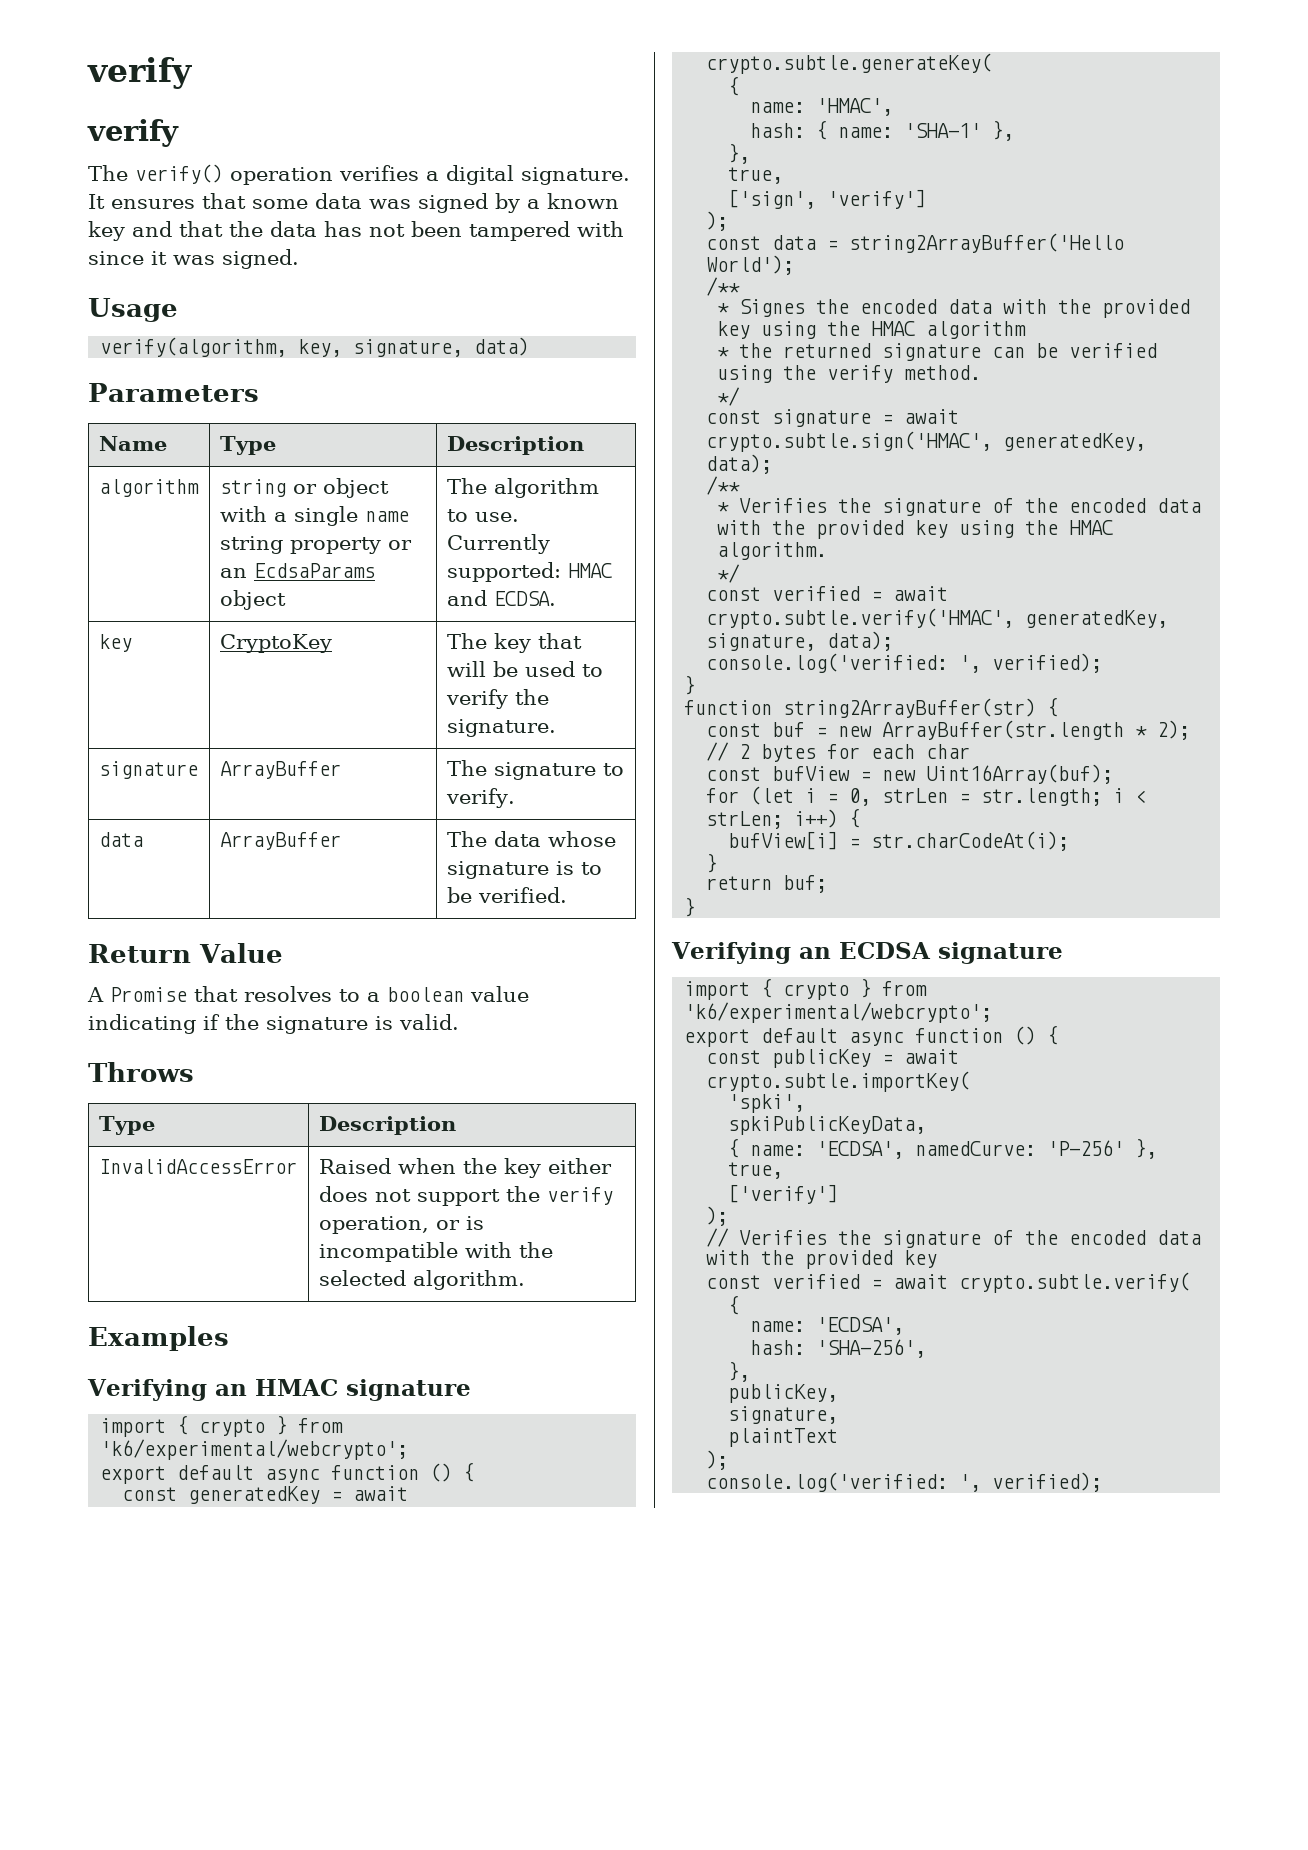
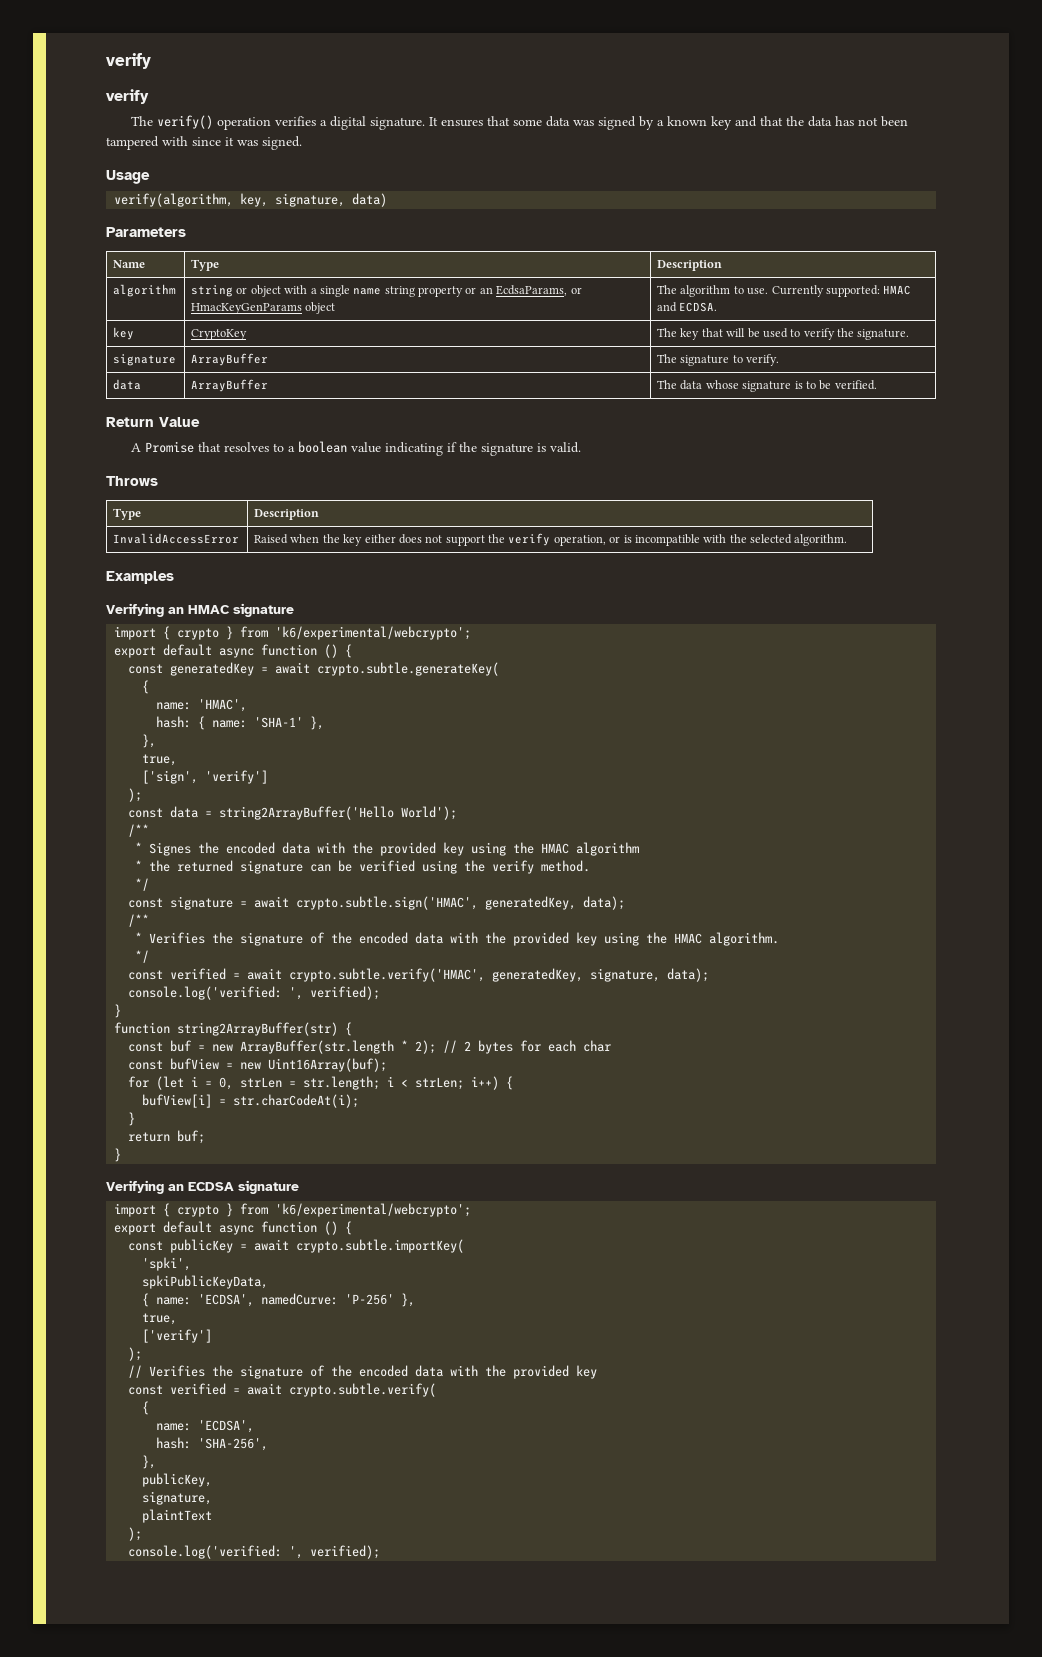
[253,563,375,578] EcdsaParams -> [496,285,582,296] [191,303,303,314] EcdsaParams, or HmacKeyGenParams

